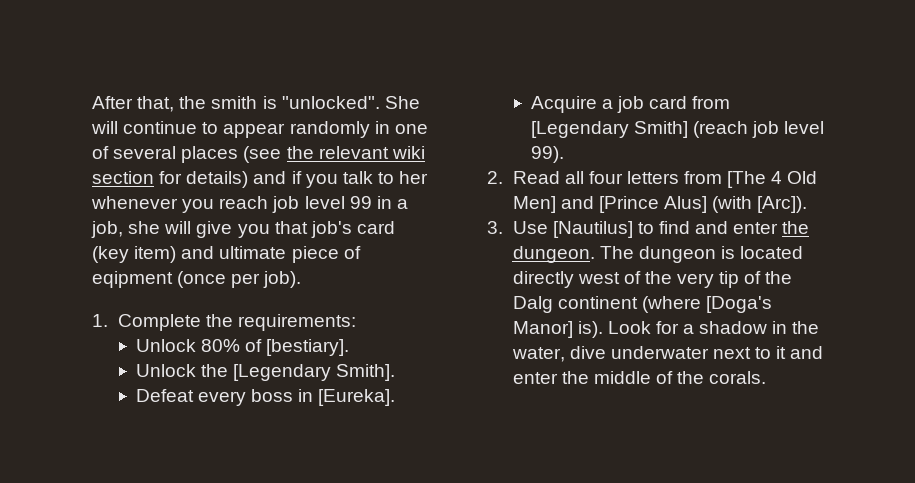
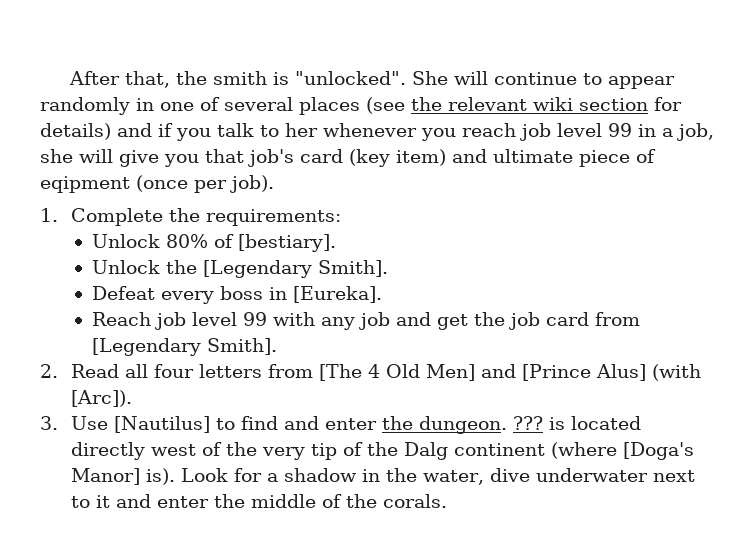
[530,96,731,113] [530,121,825,138] [530,146,564,163] Acquire a job card from [Legendary Smith] (reach job level 99). -> [92,312,641,330] [92,338,278,356] Reach job level 99 with any job and get the job card from [Legendary Smith].
[599,246,716,263] The dungeon -> [513,416,544,430] ???

